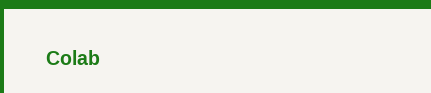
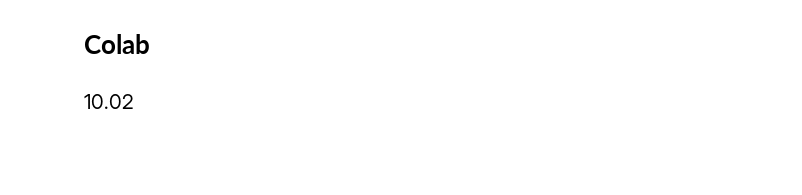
(100, 57) none -> [84,94,134,109] // 10.02

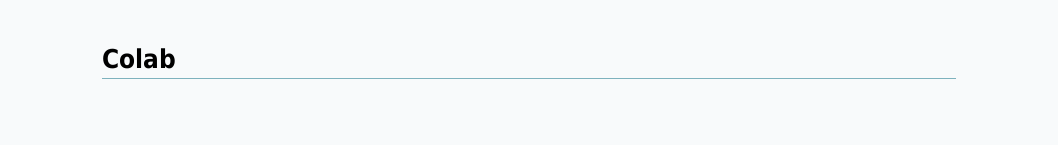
[84,94,134,109] // 10.02 -> (176, 58) none

